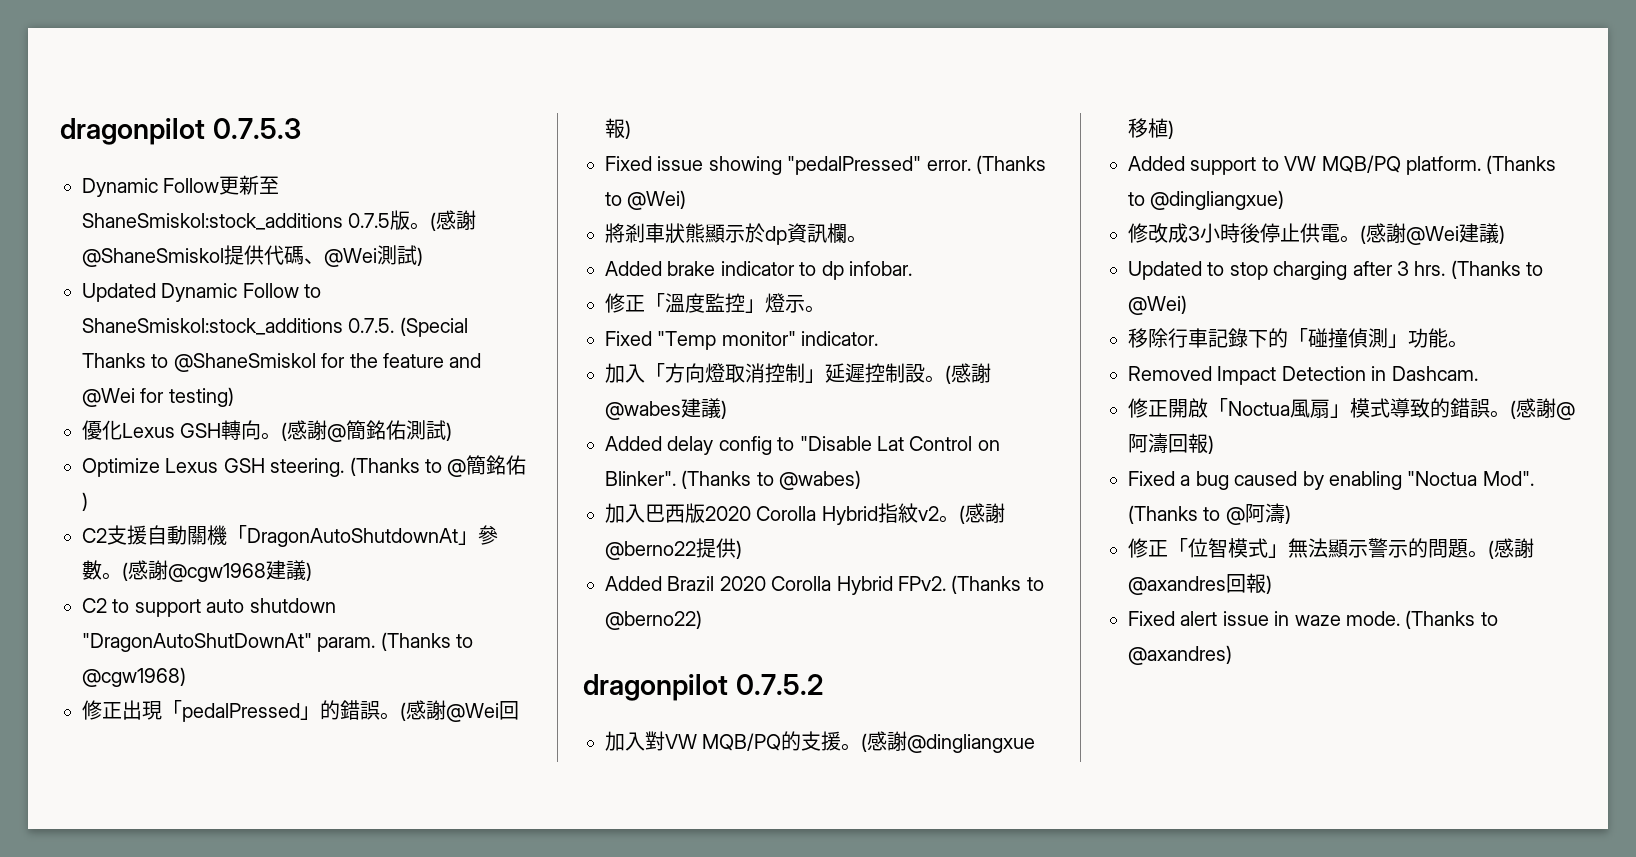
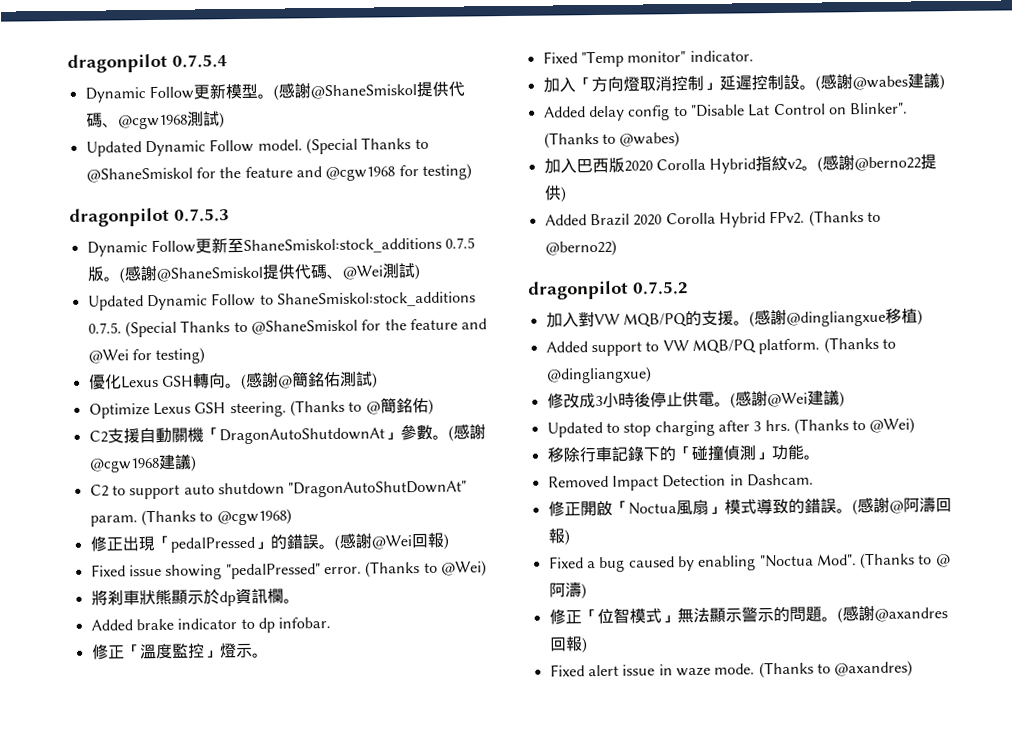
[60,118,205,145] dragonpilot -> [67,53,228,73] [84,81,465,103] [85,111,225,130] [85,137,429,157] [85,163,472,183] [69,207,170,227] dragonpilot 0.7.5.4 // Dynamic Follow更新模型。(感謝@ShaneSmiskol提供代碼、@cgw1968測試) // Updated Dynamic Follow model. (Special Thanks to @ShaneSmiskol for the feature and @cgw1968 for testing) // dragonpilot

